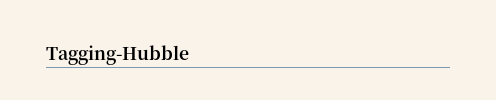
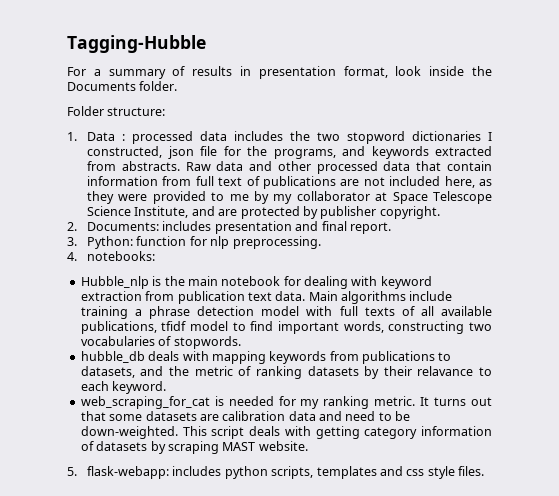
(189, 55) none -> [67,66,493,79] [67,81,178,91] [67,106,166,116] [67,131,493,144] [87,146,493,159] [87,161,493,174] [87,176,492,189] [87,191,492,204] [87,206,440,219] [67,221,391,234] [67,236,321,249] [67,251,156,261] [80,276,432,289] [80,291,453,304] [80,306,492,319] [80,321,492,334] [80,336,241,349] [80,351,452,364] [80,366,492,379] [80,381,167,394] [80,396,493,409] [80,411,411,421] [80,426,492,439] [80,441,308,454] [67,466,485,479] // For a summary of results in presentation format, look inside the Documents folder. // Folder structure: // 1. Data : processed data includes the two stopword dictionaries I constructed, json file for the programs, and keywords extracted from abstracts. Raw data and other processed data that contain information from full text of publications are not included here, as they were provided to me by my collaborator at Space Telescope Science Institute, and are protected by publisher copyright. // 2. Documents: includes presentation and final report. // 3. Python: function for nlp preprocessing. // 4. notebooks: // Hubble_nlp is the main notebook for dealing with keyword extraction from publication text data. Main algorithms include training a phrase detection model with full texts of all available publications, tfidf model to find important words, constructing two vocabularies of stopwords. // hubble_db deals with mapping keywords from publications to datasets, and the metric of ranking datasets by their relavance to each keyword. // web_scraping_for_cat is needed for my ranking metric. It turns out that some datasets are calibration data and need to be down-weighted. This script deals with getting category information of datasets by scraping MAST website. // 5. flask-webapp: includes python scripts, templates and css style files.

